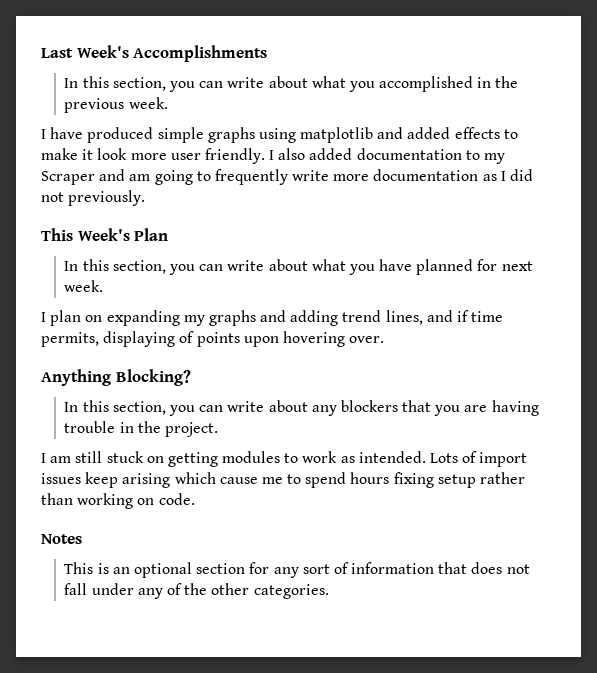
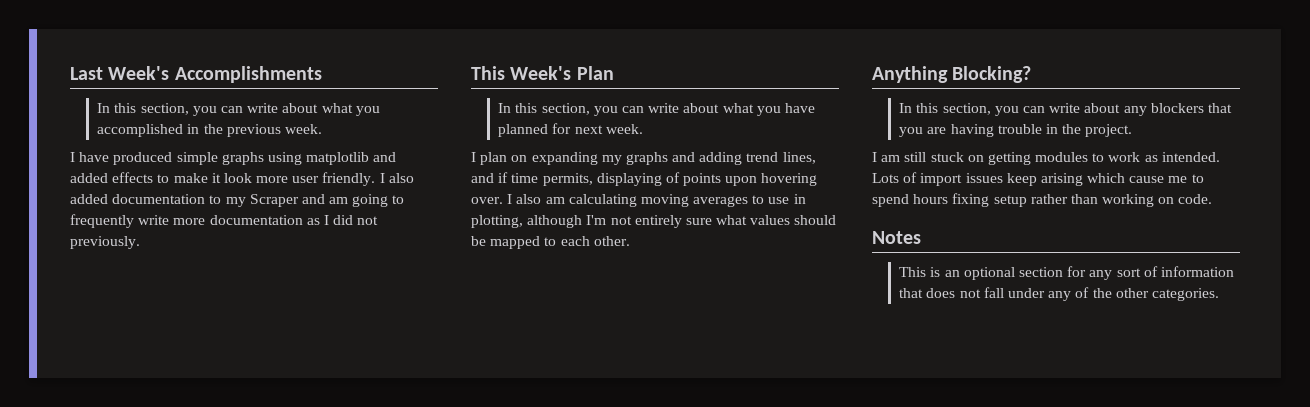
(385, 339) none -> [507,194,806,207] [471,215,837,228] [471,236,630,249] I also am calculating moving averages to use in plotting, although I'm not entirely sure what values should be mapped to each other.

